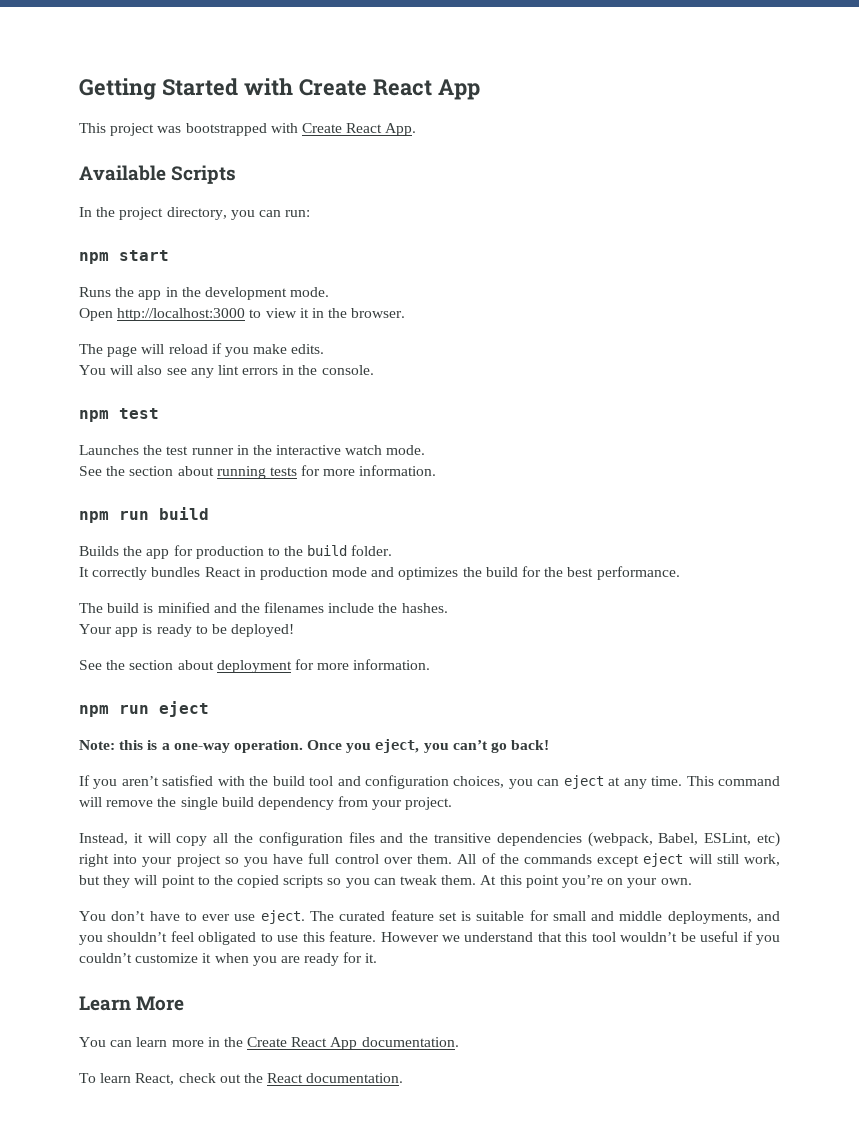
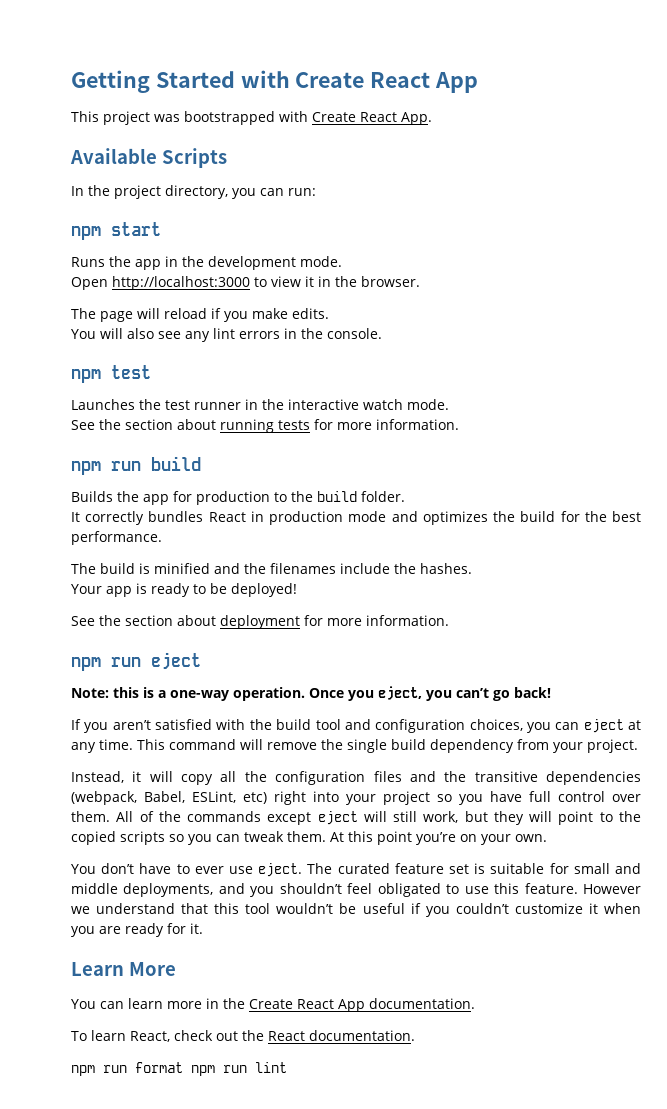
(404, 1078) none -> [71,1062,287,1076] // npm run format npm run lint

